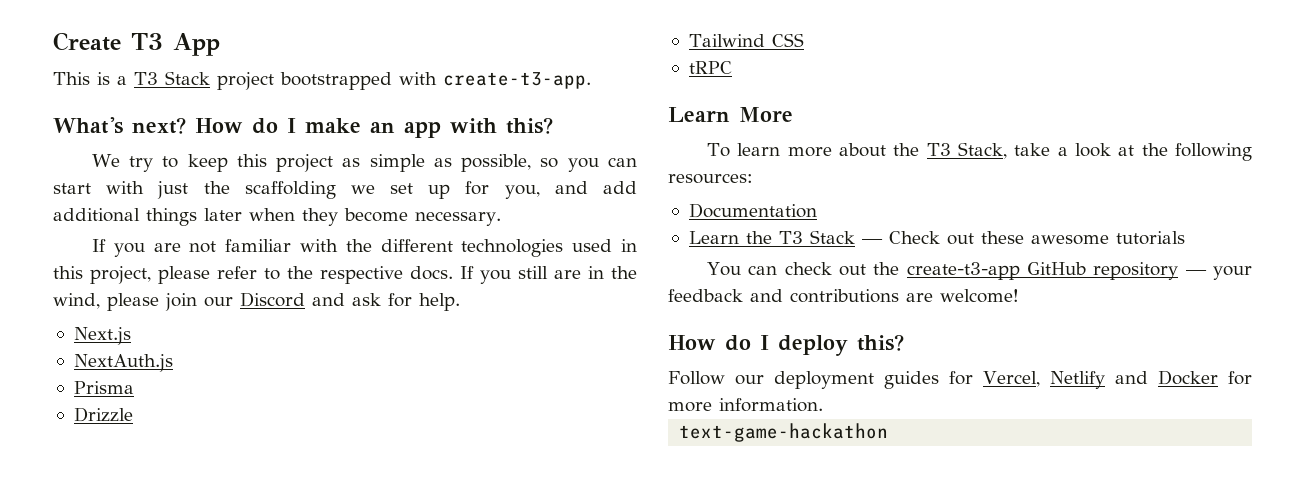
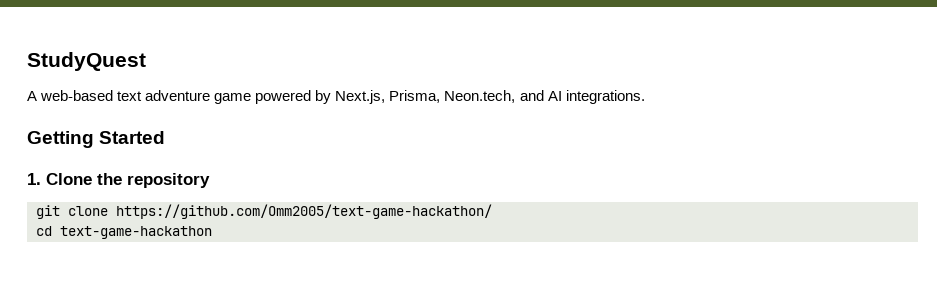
[53,32,220,56] [53,71,591,90] [53,117,553,138] [91,154,637,172] [53,181,637,199] [53,208,501,226] [91,239,638,257] [53,266,637,284] [53,292,460,311] [73,327,131,345] [73,354,173,372] [73,381,134,394] [73,407,133,422] [688,33,804,47] [688,61,732,74] [668,107,793,122] [706,142,1252,161] [668,173,753,184] [688,203,817,218] [688,230,1185,245] [706,262,1252,280] [668,289,1019,303] [668,334,904,356] [668,370,1252,389] [668,398,823,412] Create T3 App // This is a T3 Stack project bootstrapped with create-t3-app. // What's next? How do I make an app with this? // We try to keep this project as simple as possible, so you can start with just the scaffolding we set up for you, and add additional things later when they become necessary. // If you are not familiar with the different technologies used in this project, please refer to the respective docs. If you still are in the wind, please join our Discord and ask for help. // Next.js // NextAuth.js // Prisma // Drizzle // Tailwind CSS // tRPC // Learn More // To learn more about the T3 Stack, take a look at the following resources: // Documentation // Learn the T3 Stack — Check out these awesome tutorials // You can check out the create-t3-app GitHub repository — your feedback and contributions are welcome! // How do I deploy this? // Follow our deployment guides for Vercel, Netlify and Docker for more information. // -> [27,52,146,71] [27,90,645,104] [27,131,166,148] [27,173,210,188] [36,204,492,219] [36,226,52,236] StudyQuest // A web-based text adventure game powered by Next.js, Prisma, Neon.tech, and AI integrations. // Getting Started // 1. Clone the repository // git clone https://github.com/Omm2005/text-game-hackathon/ // cd

